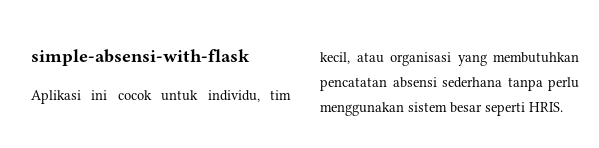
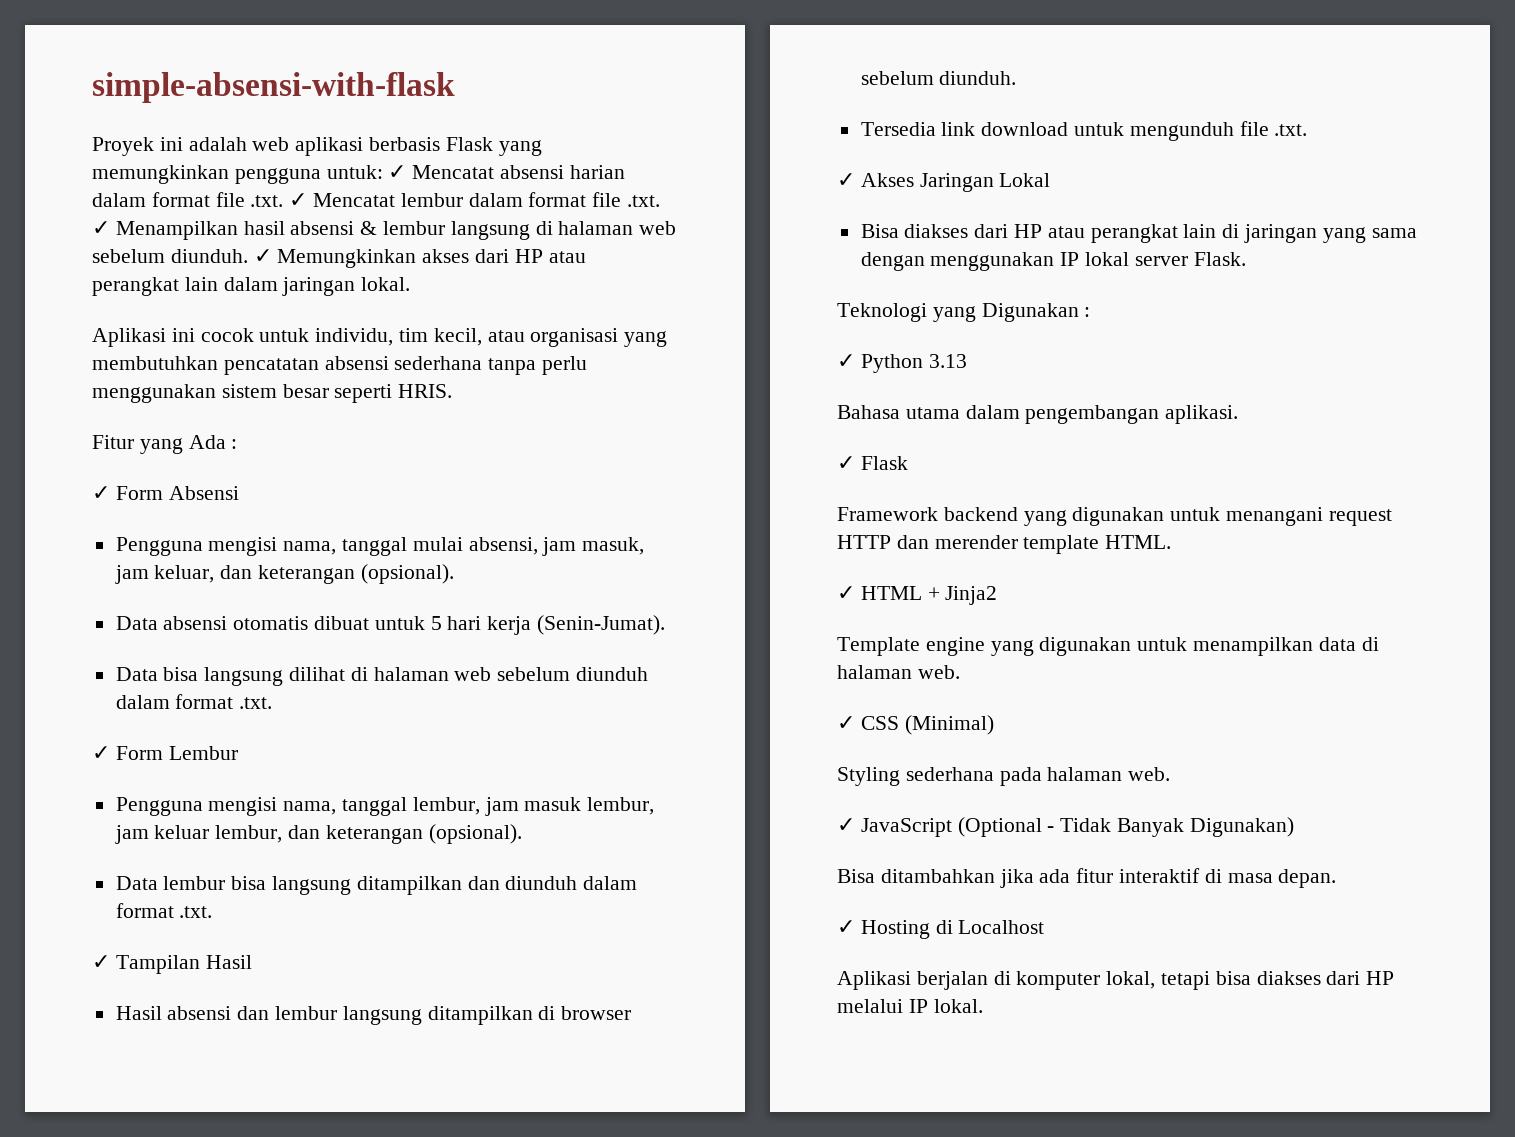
(250, 57) none -> [92,137,542,156] [92,165,625,184] [92,192,661,207] [92,221,677,240] [92,249,586,268] [92,277,411,296] // Proyek ini adalah web aplikasi berbasis Flask yang memungkinkan pengguna untuk: ✓ Mencatat absensi harian dalam format file .txt. ✓ Mencatat lembur dalam format file .txt. ✓ Menampilkan hasil absensi & lembur langsung di halaman web sebelum diunduh. ✓ Memungkinkan akses dari HP atau perangkat lain dalam jaringan lokal.
(563, 107) none -> [92,435,238,454] [92,486,239,500] [115,537,645,556] [114,564,454,584] [115,615,666,635] [115,667,649,686] [115,694,273,709] [92,746,238,760] [115,797,655,816] [114,824,522,844] [115,876,638,895] [115,903,213,918] [92,955,252,974] [115,1006,632,1025] [860,71,1017,85] [860,121,1308,141] [837,173,1051,192] [860,224,1417,243] [860,252,1246,271] [837,303,1091,322] [837,354,967,373] [837,405,1239,424] [837,456,908,470] [837,507,1392,526] [837,535,1172,554] [837,586,998,605] [837,637,1379,656] [837,665,960,679] [837,715,994,735] [837,767,1171,786] [837,817,1294,837] [837,868,1337,888] [837,920,1045,939] [837,971,1395,990] [837,999,983,1013] // Fitur yang Ada : // ✓ Form Absensi // Pengguna mengisi nama, tanggal mulai absensi, jam masuk, jam keluar, dan keterangan (opsional). // Data absensi otomatis dibuat untuk 5 hari kerja (Senin-Jumat). // Data bisa langsung dilihat di halaman web sebelum diunduh dalam format .txt. // ✓ Form Lembur // Pengguna mengisi nama, tanggal lembur, jam masuk lembur, jam keluar lembur, dan keterangan (opsional). // Data lembur bisa langsung ditampilkan dan diunduh dalam format .txt. // ✓ Tampilan Hasil // Hasil absensi dan lembur langsung ditampilkan di browser sebelum diunduh. // Tersedia link download untuk mengunduh file .txt. // ✓ Akses Jaringan Lokal // Bisa diakses dari HP atau perangkat lain di jaringan yang sama dengan menggunakan IP lokal server Flask. // Teknologi yang Digunakan : // ✓ Python 3.13 // Bahasa utama dalam pengembangan aplikasi. // ✓ Flask // Framework backend yang digunakan untuk menangani request HTTP dan merender template HTML. // ✓ HTML + Jinja2 // Template engine yang digunakan untuk menampilkan data di halaman web. // ✓ CSS (Minimal) // Styling sederhana pada halaman web. // ✓ JavaScript (Optional - Tidak Banyak Digunakan) // Bisa ditambahkan jika ada fitur interaktif di masa depan. // ✓ Hosting di Localhost // Aplikasi berjalan di komputer lokal, tetapi bisa diakses dari HP melalui IP lokal.

